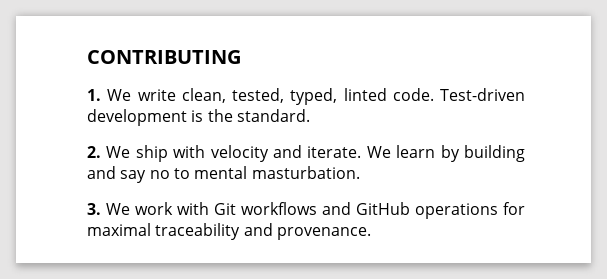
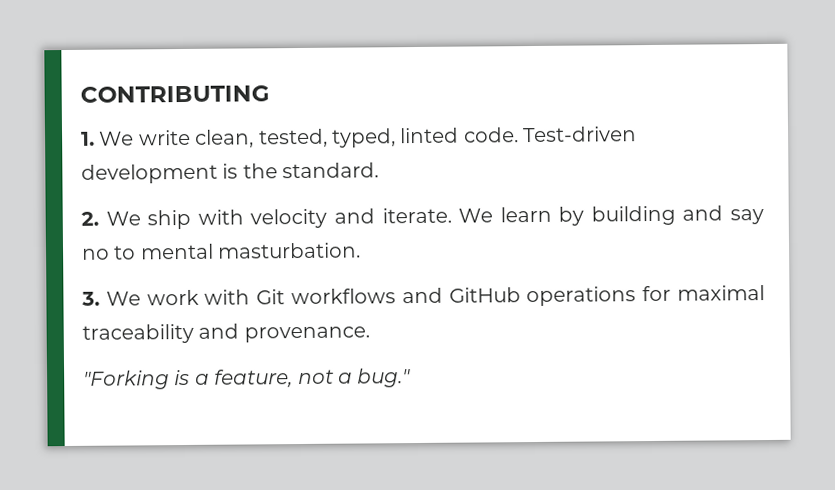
(371, 233) none -> [83,368,412,390] // "Forking is a feature, not a bug."

